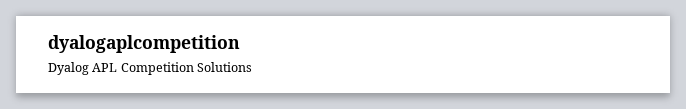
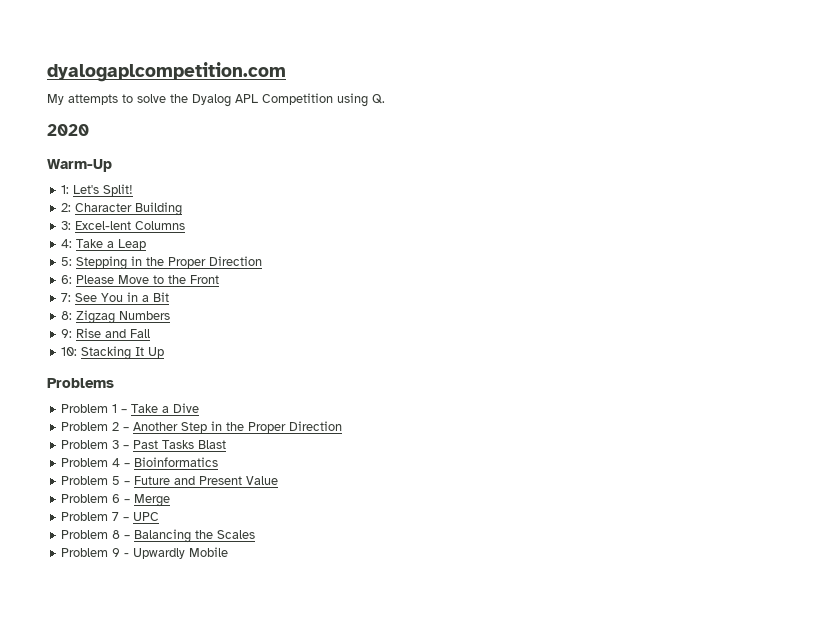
[48,35,240,53] [48,62,253,75] dyalogaplcompetition // Dyalog APL Competition Solutions -> [47,62,286,82] [47,93,385,107] [47,124,89,136] [47,159,112,172] [61,184,134,196] [61,202,183,216] [61,221,186,230] [61,239,147,250] [61,256,263,270] [61,275,220,284] [61,292,170,302] [61,310,171,324] [61,328,151,338] [61,346,165,360] [47,378,114,388] [61,403,200,413] [61,421,343,433] [61,440,227,449] [61,457,219,467] [61,476,279,485] [61,494,171,507] [61,512,160,521] [61,529,256,543] [61,547,229,559] dyalogaplcompetition.com // My attempts to solve the Dyalog APL Competition using Q. // 2020 // Warm-Up // 1: Let's Split! // 2: Character Building // 3: Excel-lent Columns // 4: Take a Leap // 5: Stepping in the Proper Direction // 6: Please Move to the Front // 7: See You in a Bit // 8: Zigzag Numbers // 9: Rise and Fall // 10: Stacking It Up // Problems // Problem 1 – Take a Dive // Problem 2 – Another Step in the Proper Direction // Problem 3 – Past Tasks Blast // Problem 4 – Bioinformatics // Problem 5 – Future and Present Value // Problem 6 – Merge // Problem 7 – UPC // Problem 8 – Balancing the Scales // Problem 9 - Upwardly Mobile

